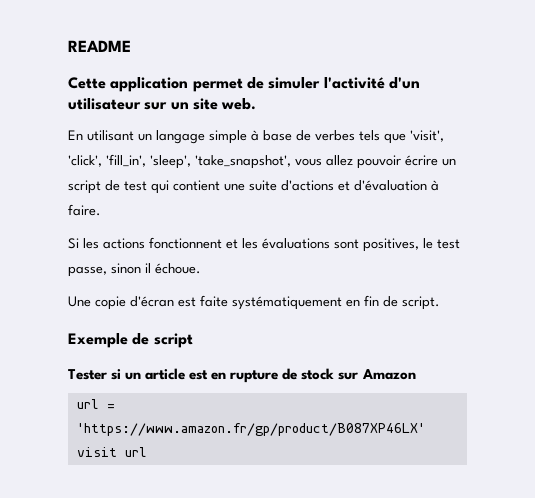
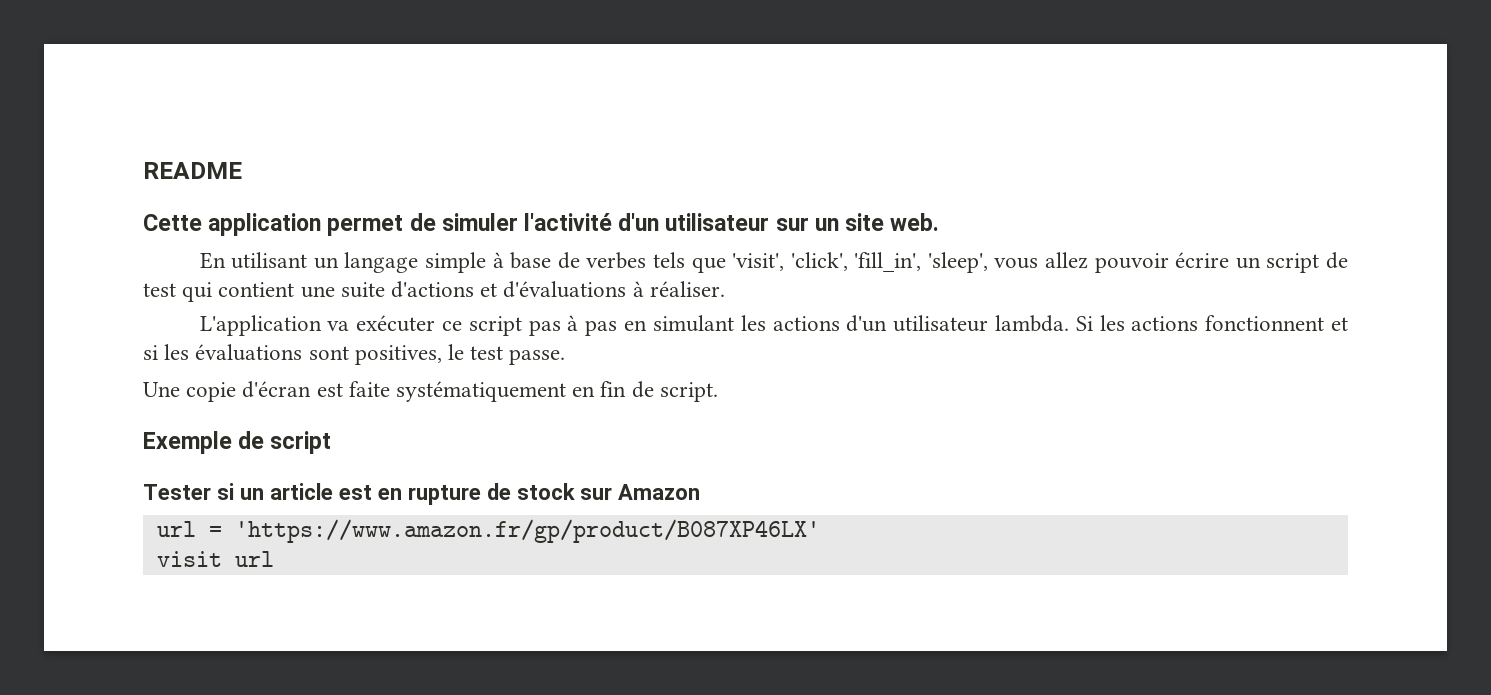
[195,155,291,169] 'take_snapshot', -> (988, 262) none
[354,180,439,191] [68,204,101,216] d'évaluation à faire. // -> [503,281,725,298] [199,315,1069,336] d'évaluations à réaliser. // L'application va exécuter ce script pas à pas en simulant les actions d'un utilisateur lambda.
(238, 244) none -> [143,345,158,360] si
[68,263,201,277] passe, sinon il échoue. -> [509,349,566,365] passe.

